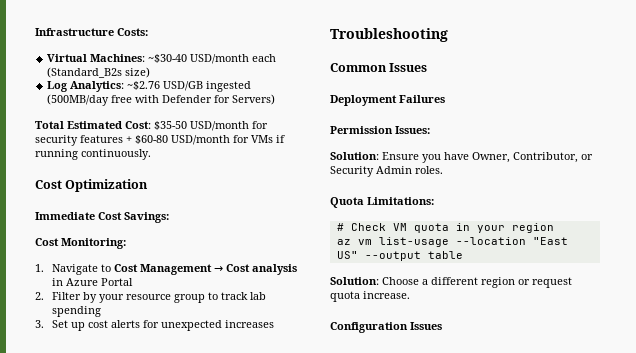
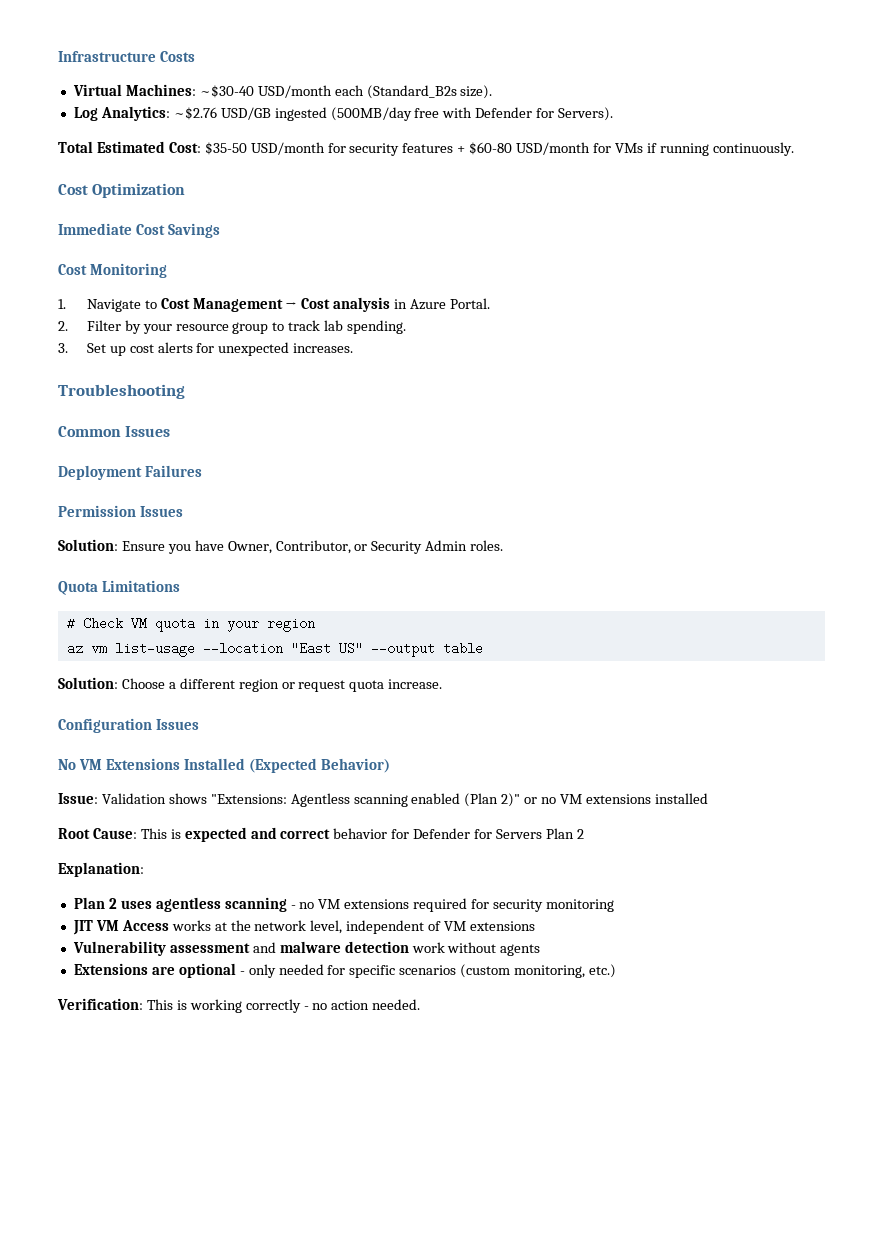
[117,28,148,36] Costs: -> [159,51,195,62] Costs
[125,67,151,78] size) -> [460,85,493,99] size).
[232,94,276,105] Servers) -> [558,107,614,121] Servers).
[124,212,169,223] [35,238,126,249] Savings: // Cost Monitoring: -> [167,223,220,238] [58,263,167,278] Savings // Cost Monitoring
[100,278,133,286] Portal -> [450,298,491,309] Portal.
[51,306,101,317] spending -> [347,320,407,334] spending.
[224,320,274,328] increases -> [293,343,354,353] increases.
[395,126,430,134] Issues: -> [139,506,183,517] Issues
[367,197,434,205] Limitations: -> [101,580,180,592] Limitations
(442, 326) none -> [58,758,390,773] [58,793,708,807] [58,827,584,842] [58,862,144,877] [73,897,614,912] [72,920,536,935] [72,941,541,956] [73,963,617,978] [57,998,421,1013] // No VM Extensions Installed (Expected Behavior) // Issue: Validation shows "Extensions: Agentless scanning enabled (Plan 2)" or no VM extensions installed // Root Cause: This is expected and correct behavior for Defender for Servers Plan 2 // Explanation: // Plan 2 uses agentless scanning - no VM extensions required for security monitoring // JIT VM Access works at the network level, independent of VM extensions // Vulnerability assessment and malware detection work without agents // Extensions are optional - only needed for specific scenarios (custom monitoring, etc.) // Verification: This is working correctly - no action needed.

